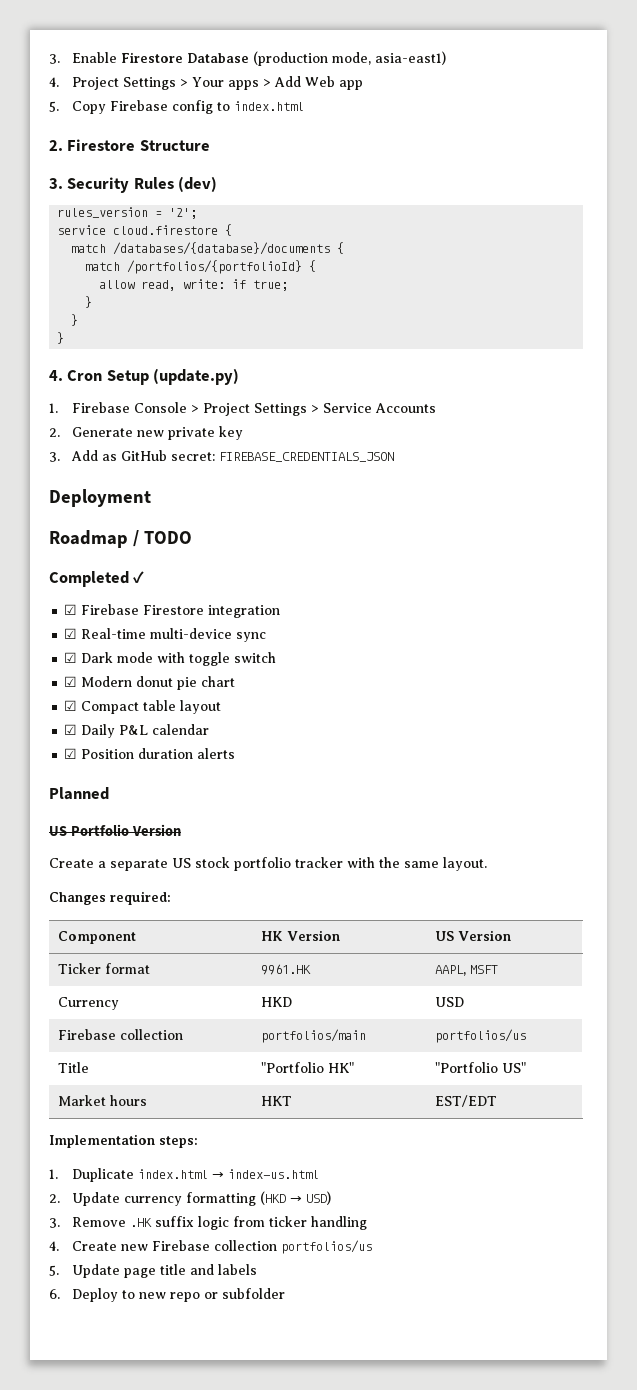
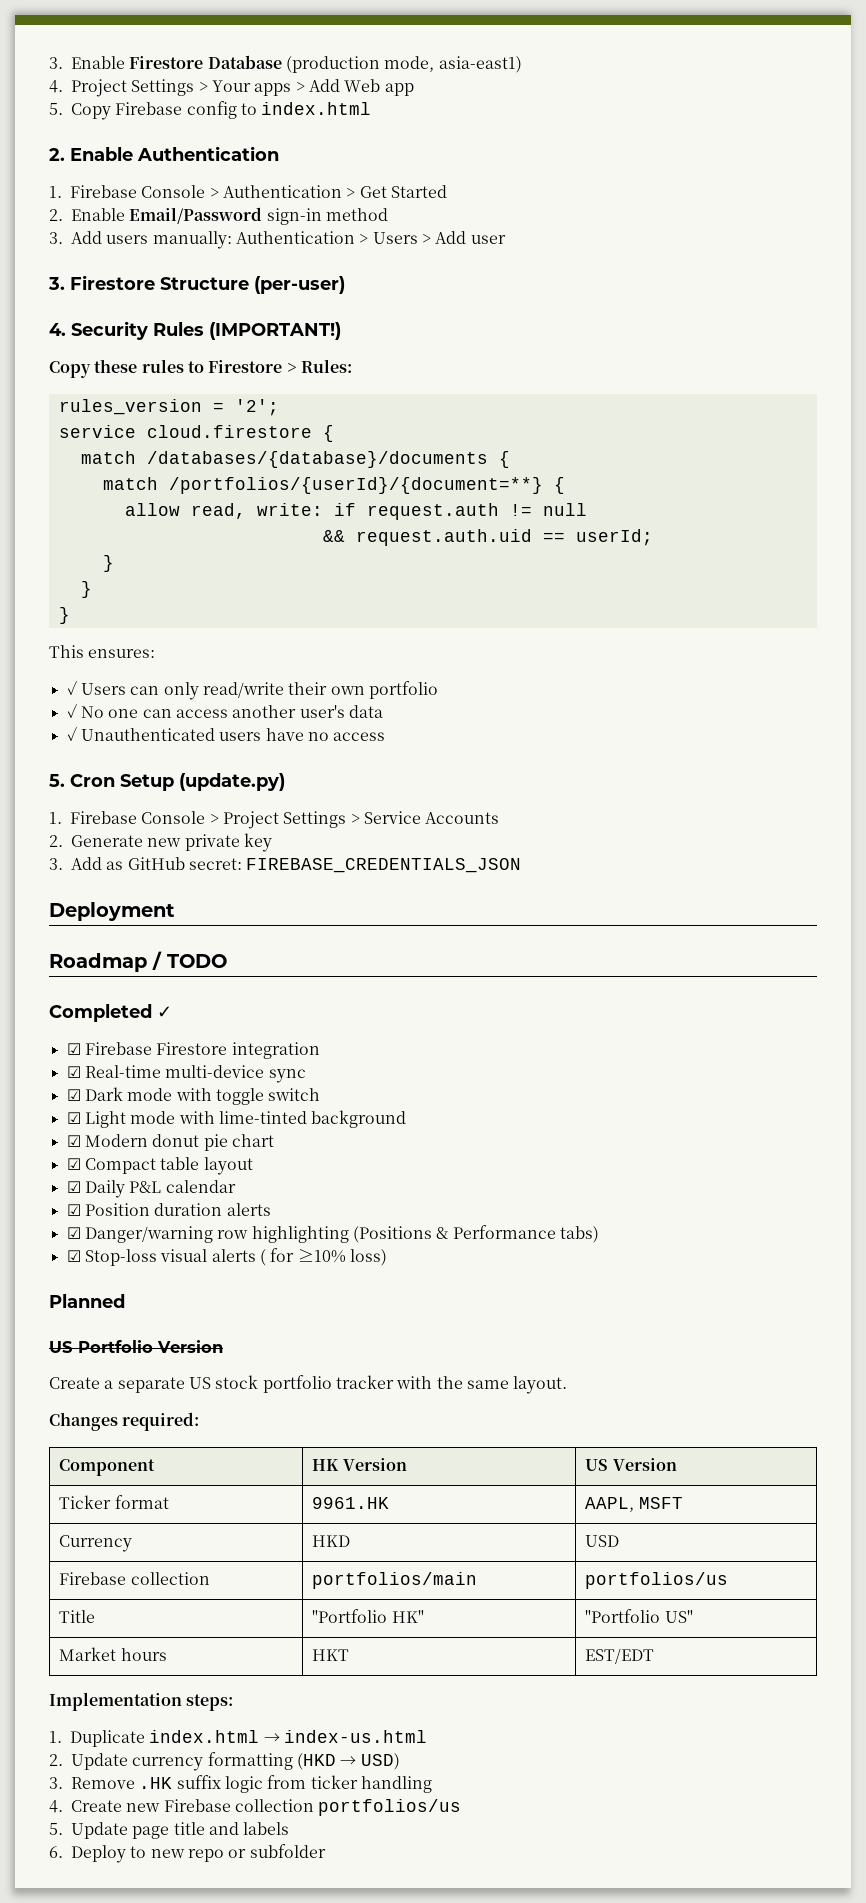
[67,139,210,151] [49,176,218,193] Firestore Structure // 3. Security Rules (dev) -> [70,146,279,161] [49,185,447,198] [49,207,388,225] [49,231,506,249] [48,275,345,294] [49,321,341,340] [49,359,352,378] Enable Authentication // 1. Firebase Console > Authentication > Get Started // 2. Enable Email/Password sign-in method // 3. Add users manually: Authentication > Users > Add user // 3. Firestore Structure (per-user) // 4. Security Rules (IMPORTANT!) // Copy these rules to Firestore > Rules:
[127,260,303,274] /portfolios/{portfolioId} -> [168,477,543,494] /portfolios/{userId}/{document=**}
[253,280,289,291] [85,296,93,308] [71,314,79,326] [57,332,65,344] [49,370,63,381] true; // } // } // } // 4. -> [366,503,587,520] [322,529,653,546] [102,555,114,572] [80,581,92,598] [58,607,70,624] [49,645,156,658] [66,680,438,700] [66,703,383,718] [66,726,386,741] [49,774,65,787] request.auth != null // && request.auth.uid == userId; // } // } // } // This ensures: // ✓ Users can only read/write their own portfolio // ✓ No one can access another user's data // ✓ Unauthenticated users have no access // 5.
(277, 657) none -> [66,1110,407,1128] // ☑ Light mode with lime-tinted background
(236, 753) none -> [66,1225,599,1243] [66,1248,387,1266] // ☑ Danger/warning row highlighting (Positions & Performance tabs) // ☑ Stop-loss visual alerts ( for ≥10% loss)

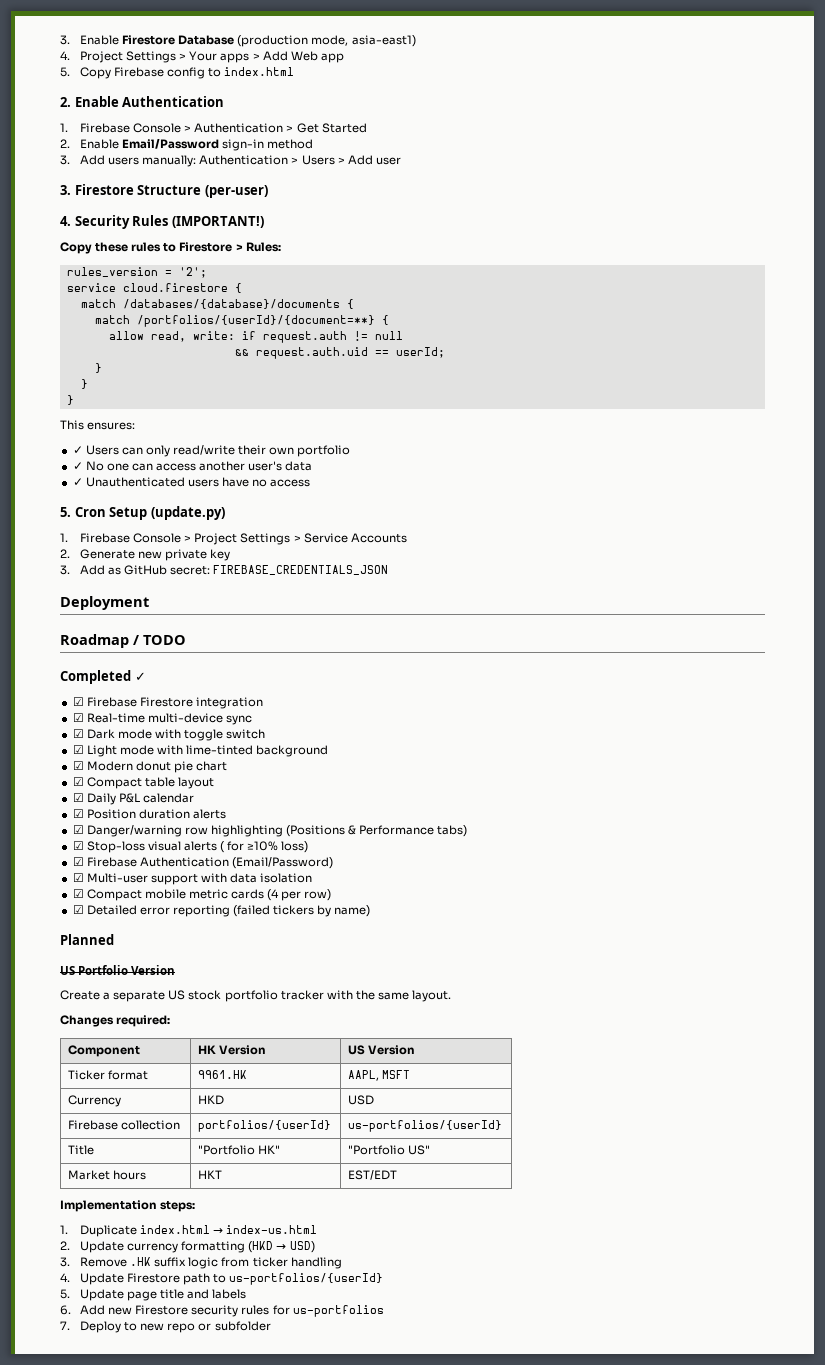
(387, 1257) none -> [72,857,333,869] [72,873,313,885] [72,889,332,901] [72,905,371,917] // ☑ Firebase Authentication (Email/Password) // ☑ Multi-user support with data isolation // ☑ Compact mobile metric cards (4 per row) // ☑ Detailed error reporting (failed tickers by name)
[312,1572,478,1589] [585,1572,729,1589] portfolios/main | portfolios/us -> [198,1120,332,1132] [348,1120,503,1132] portfolios/{userId} | us-portfolios/{userId}
[71,1799,462,1816] Create new Firebase collection portfolios/us -> [80,1273,384,1285] Update Firestore path to us-portfolios/{userId}
(63, 1852) none -> [80,1305,384,1317] [60,1321,70,1330] Add new Firestore security rules for us-portfolios // 7.

